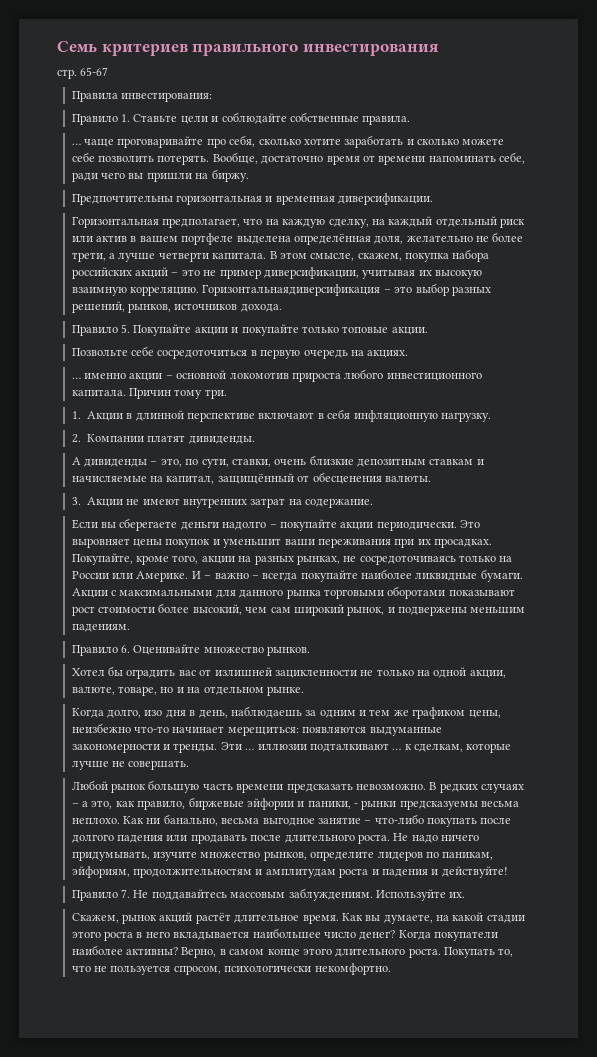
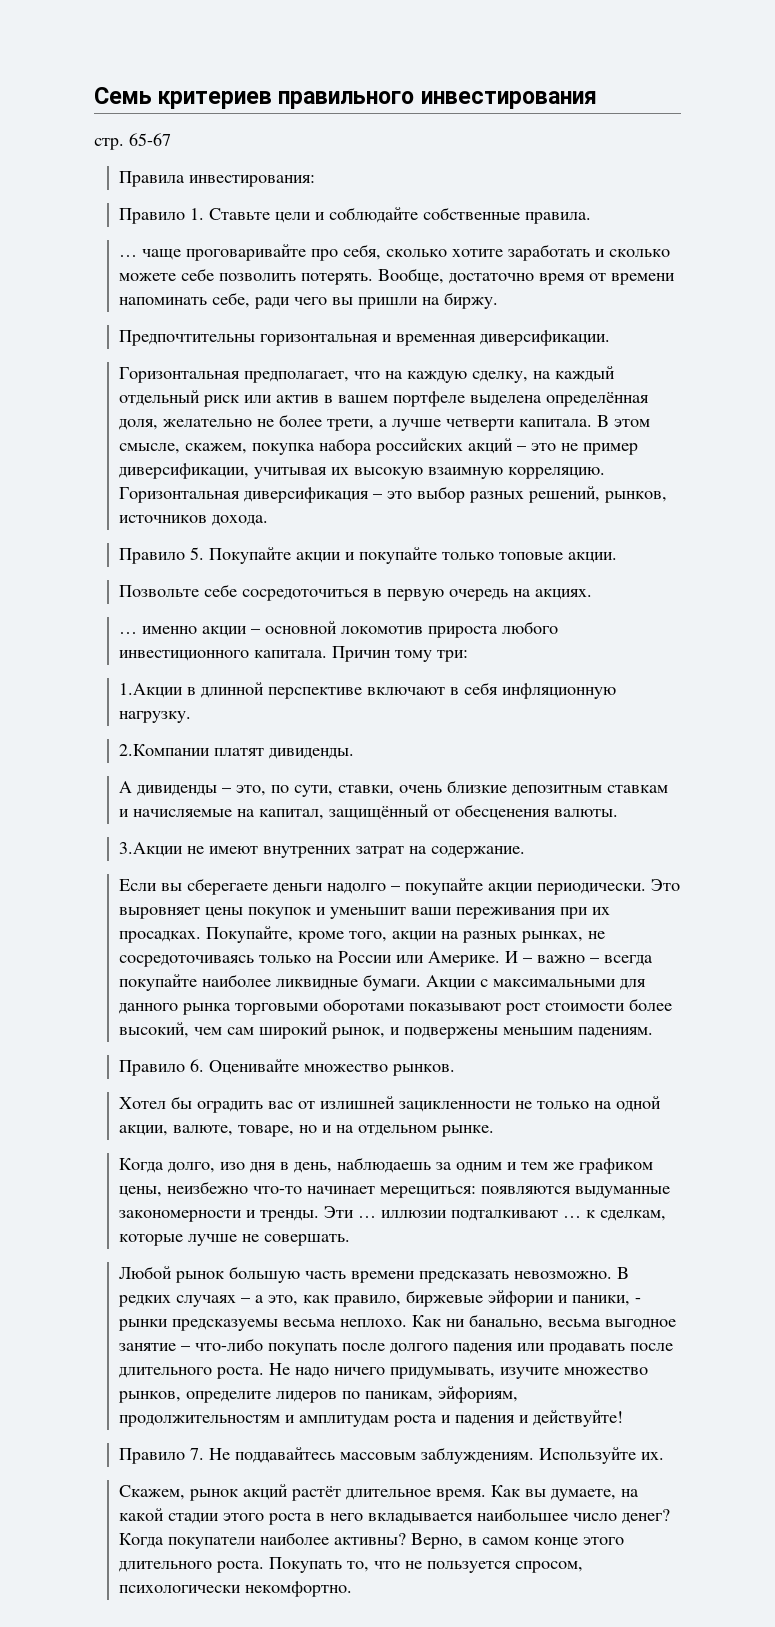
[202,284,381,296] Горизонтальнаядиверсификация -> [119,487,370,503] Горизонтальная диверсификация
[204,389,227,399] [71,411,123,421] три. // 1. Акции -> [437,650,469,662] [119,683,184,698] три: // 1.Акции
[71,434,144,443] 2. Компании -> [119,744,211,756] 2.Компании
[71,497,123,507] 3. Акции -> [119,842,184,857] 3.Акции

